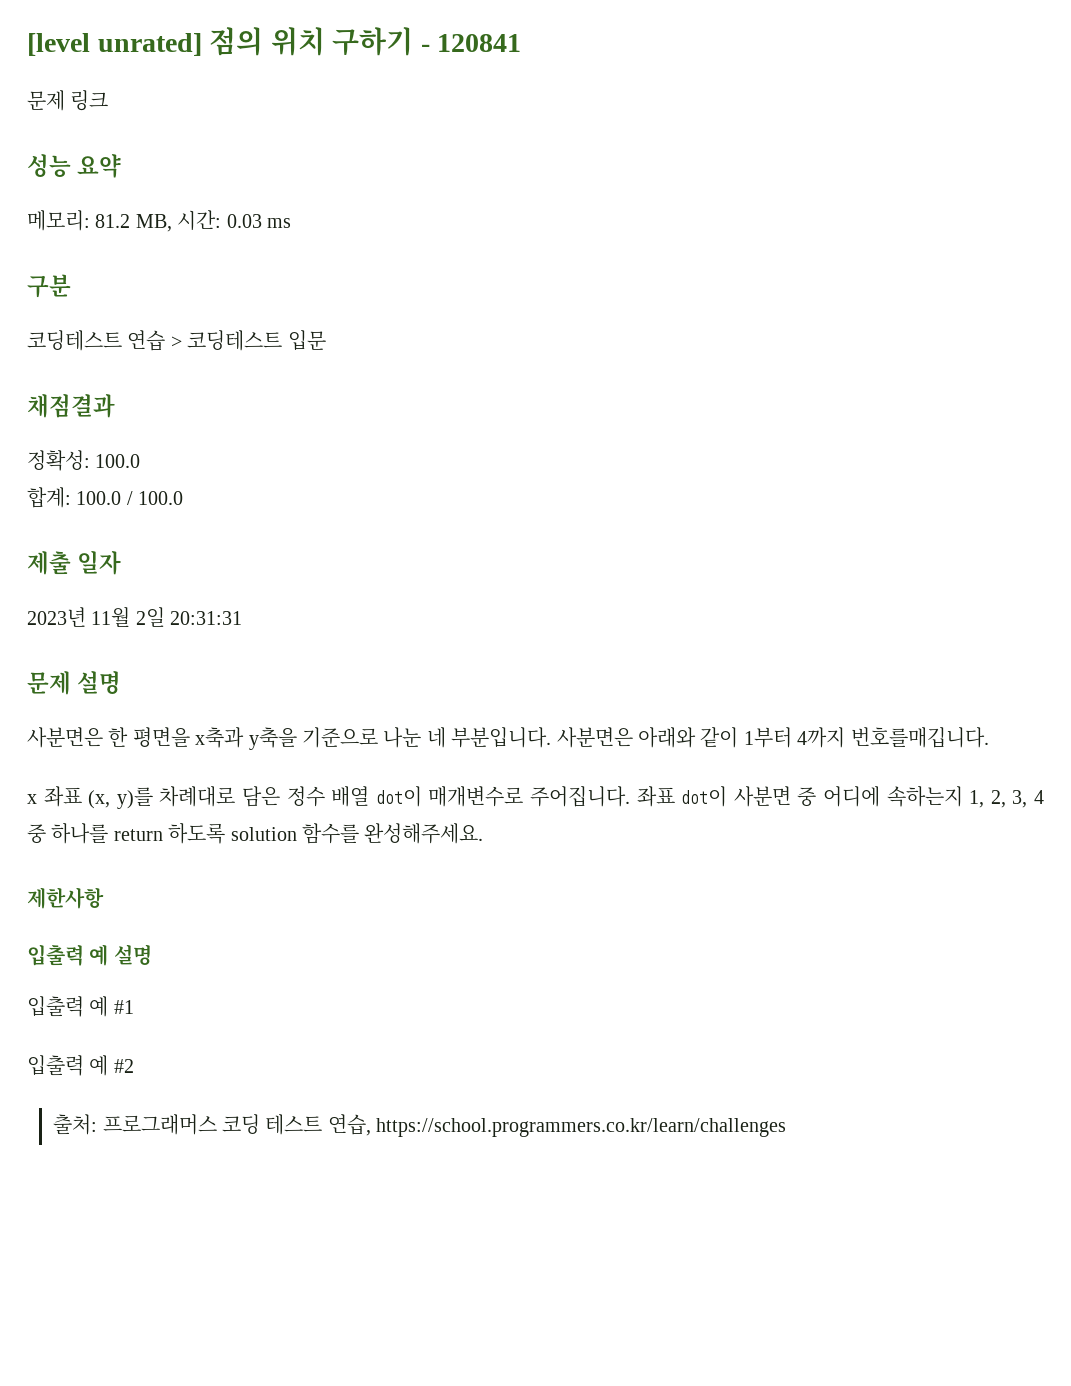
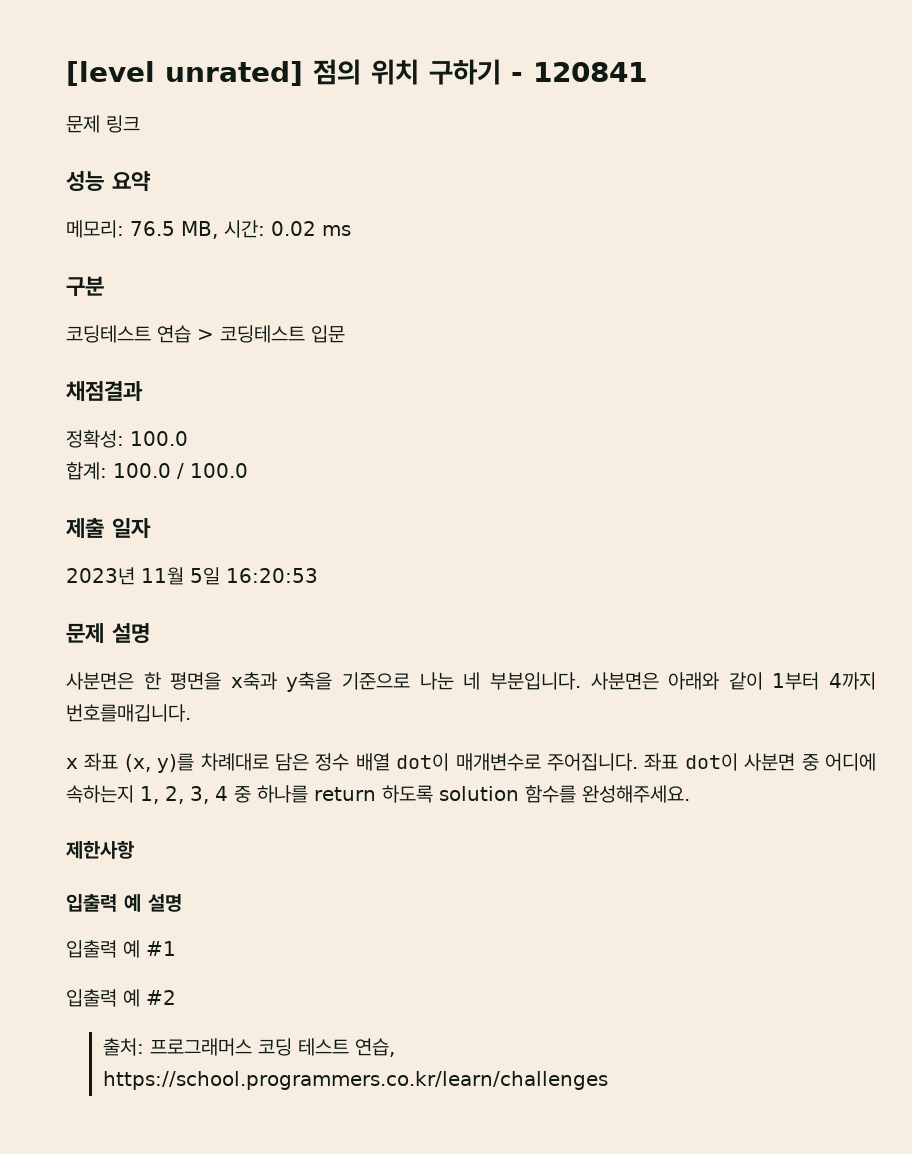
[95,214,131,228] 81.2 -> [130,221,175,236] 76.5
[226,214,262,228] 0.03 -> [271,221,316,236] 0.02
[135,607,243,627] 2일 20:31:31 -> [190,567,318,585] 5일 16:20:53

